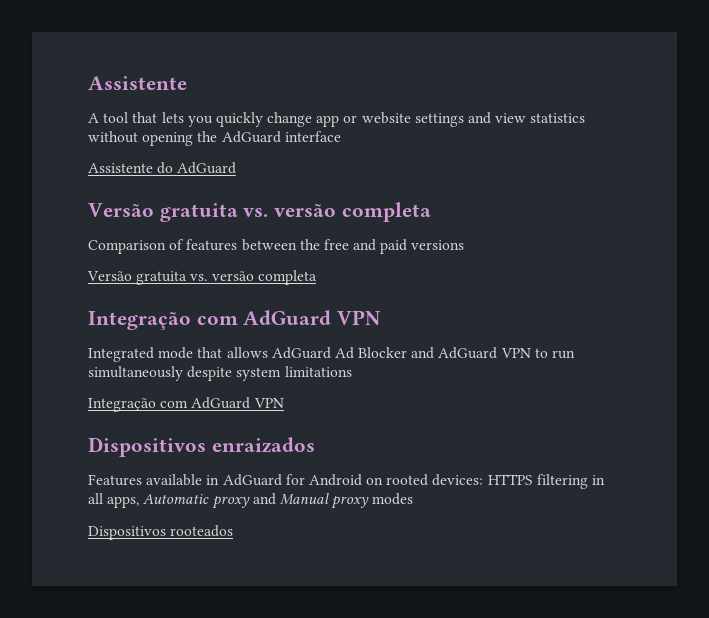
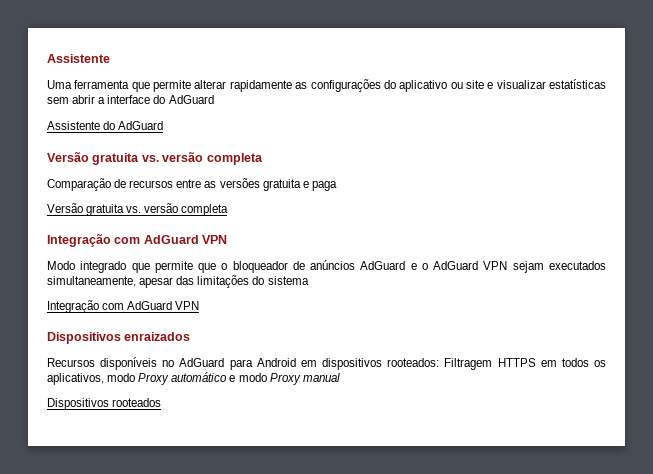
[88,112,586,127] [88,131,341,146] A tool that lets you quickly change app or website settings and view statistics without opening the AdGuard interface -> [47,79,606,92] [47,95,214,104] Uma ferramenta que permite alterar rapidamente as configurações do aplicativo ou site e visualizar estatísticas sem abrir a interface do AdGuard
[88,239,465,254] Comparison of features between the free and paid versions -> [47,178,337,191] Comparação de recursos entre as versões gratuita e paga
[88,347,576,362] [88,366,352,381] Integrated mode that allows AdGuard Ad Blocker and AdGuard VPN to run simultaneously despite system limitations -> [47,260,606,273] [47,275,309,288] Modo integrado que permite que o bloqueador de anúncios AdGuard e o AdGuard VPN sejam executados simultaneamente, apesar das limitações do sistema
[88,474,606,489] [88,493,414,509] Features available in AdGuard for Android on rooted devices: HTTPS filtering in all apps, Automatic proxy and Manual proxy modes -> [47,357,606,370] [47,372,340,385] Recursos disponíveis no AdGuard para Android em dispositivos rooteados: Filtragem HTTPS em todos os aplicativos, modo Proxy automático e modo Proxy manual

